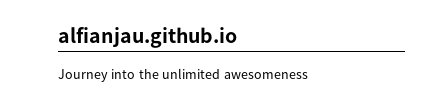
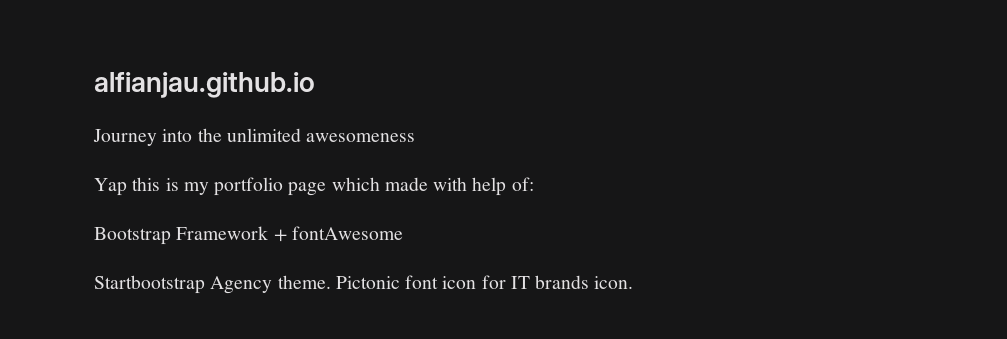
(308, 75) none -> [94,177,534,196] [94,226,403,245] [94,275,634,294] // Yap this is my portfolio page which made with help of: // Bootstrap Framework + fontAwesome // Startbootstrap Agency theme. Pictonic font icon for IT brands icon.

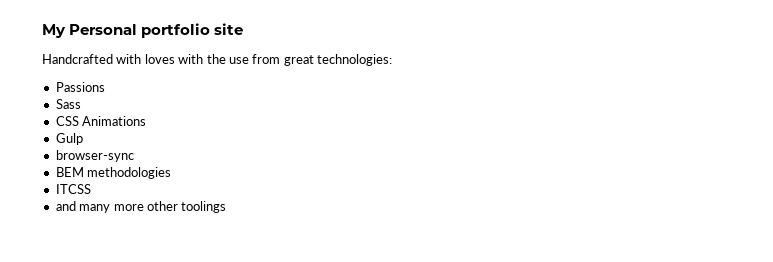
[94,72,315,98] [93,128,416,146] [94,177,534,196] [94,226,403,245] [94,275,634,294] alfianjau.github.io // Journey into the unlimited awesomeness // Yap this is my portfolio page which made with help of: // Bootstrap Framework + fontAwesome // Startbootstrap Agency theme. Pictonic font icon for IT brands icon. -> [42,23,244,38] [42,54,392,66] [55,82,105,92] [55,99,81,109] [55,116,147,126] [55,133,83,145] [55,150,134,162] [55,167,172,179] [55,184,91,194] [55,201,227,213] My Personal portfolio site // Handcrafted with loves with the use from great technologies: // Passions // Sass // CSS Animations // Gulp // browser-sync // BEM methodologies // ITCSS // and many more other toolings

